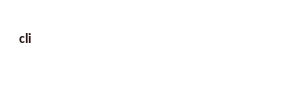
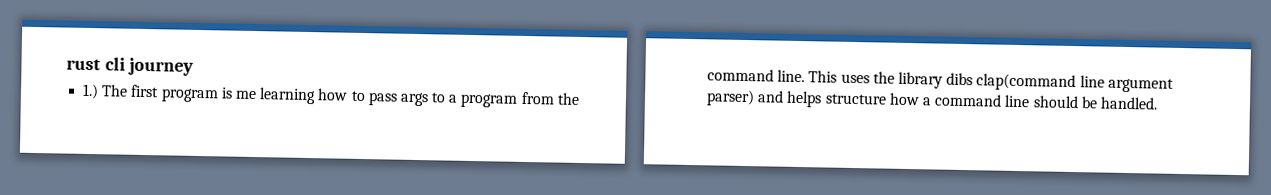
[19,33,31,43] cli -> [66,57,195,76] [82,83,580,108] [707,68,1174,93] [706,89,1158,110] rust cli journey // 1.) The first program is me learning how to pass args to a program from the command line. This uses the library dibs clap(command line argument parser) and helps structure how a command line should be handled.

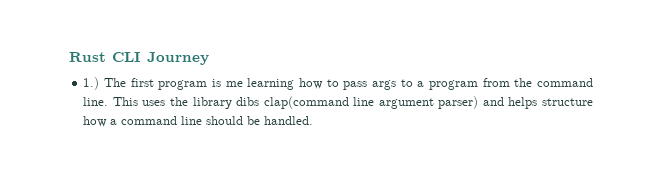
[66,57,195,76] rust cli journey -> [69,52,209,65] Rust CLI Journey

